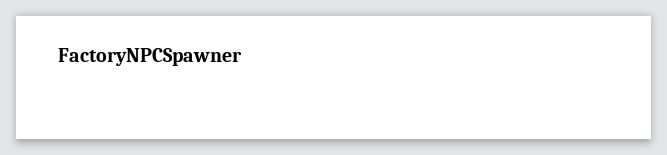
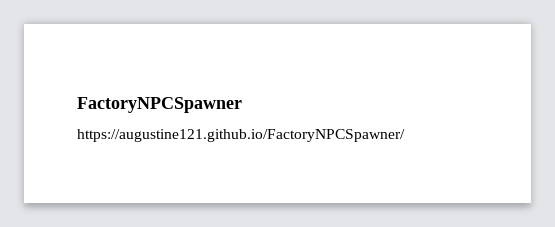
(242, 57) none -> [77,129,405,142] // https://augustine121.github.io/FactoryNPCSpawner/

